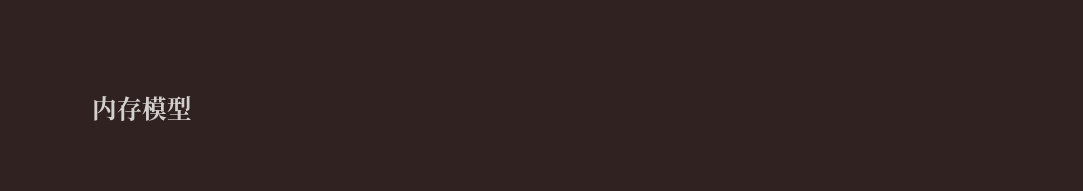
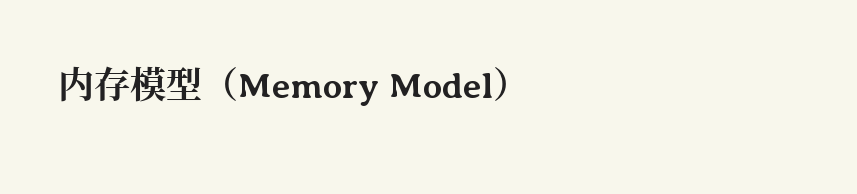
(192, 108) none -> [202,66,529,106] （Memory Model）

